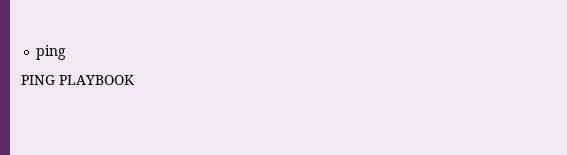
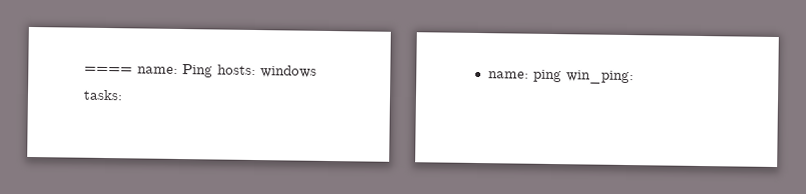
(36, 52) none -> [84,64,317,78] [83,89,123,101] [487,71,529,79] ==== name: Ping hosts: windows // tasks: // name:
[21,75,134,85] // PING PLAYBOOK -> [565,70,634,85] win_ping:

